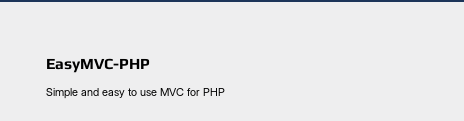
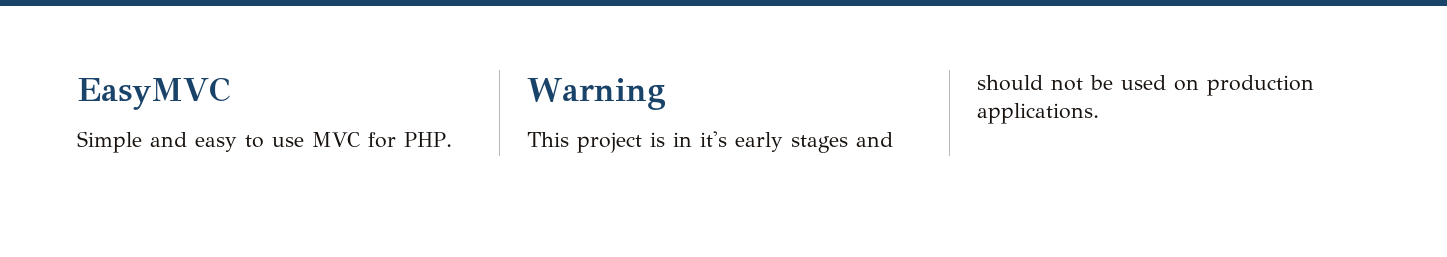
[46,58,150,73] EasyMVC-PHP -> [77,77,230,110] EasyMVC
[203,88,225,96] PHP -> [404,132,452,147] [527,78,666,110] [527,131,893,153] [977,75,1314,96] [977,103,1099,124] PHP. // Warning // This project is in it's early stages and should not be used on production applications.

